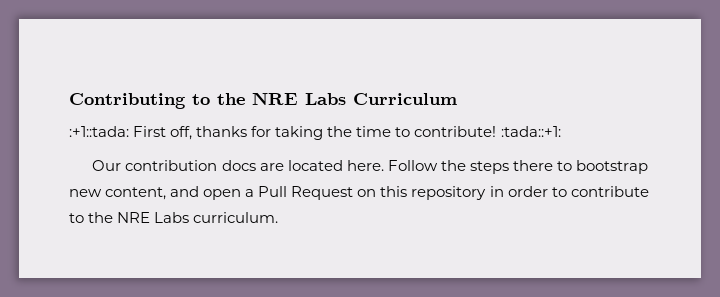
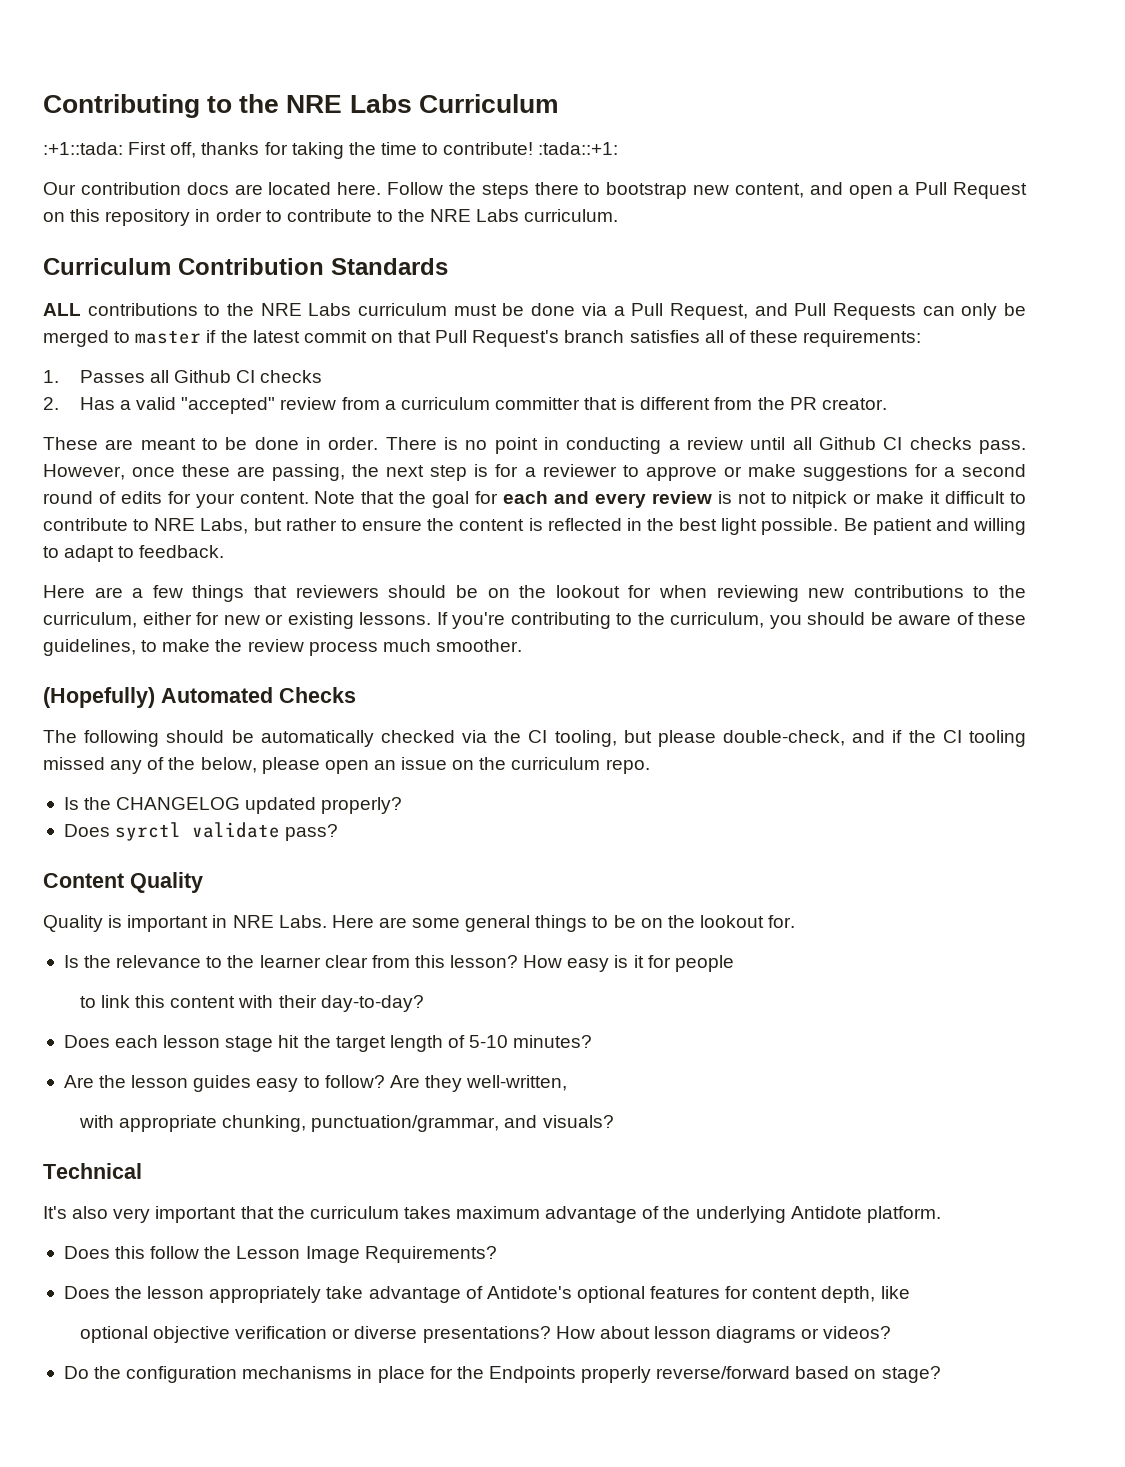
(279, 217) none -> [43,258,448,275] [43,303,1027,320] [43,330,922,347] [43,370,323,383] [43,397,887,414] [43,437,1027,454] [43,464,1026,481] [43,491,1026,508] [43,518,1026,535] [43,545,225,562] [43,585,1026,602] [43,612,1026,629] [43,639,522,656] [43,687,356,708] [43,730,1026,747] [43,757,650,774] [63,797,403,814] [63,822,339,841] [43,872,203,893] [43,915,796,932] [63,955,734,972] [79,995,424,1012] [63,1035,593,1052] [63,1075,568,1092] [78,1115,614,1132] [43,1163,142,1179] [43,1206,941,1223] [63,1246,497,1263] [63,1286,910,1303] [79,1326,892,1343] [63,1366,941,1383] // Curriculum Contribution Standards // ALL contributions to the NRE Labs curriculum must be done via a Pull Request, and Pull Requests can only be merged to master if the latest commit on that Pull Request's branch satisfies all of these requirements: // 1. Passes all Github CI checks // 2. Has a valid "accepted" review from a curriculum committer that is different from the PR creator. // These are meant to be done in order. There is no point in conducting a review until all Github CI checks pass. However, once these are passing, the next step is for a reviewer to approve or make suggestions for a second round of edits for your content. Note that the goal for each and every review is not to nitpick or make it difficult to contribute to NRE Labs, but rather to ensure the content is reflected in the best light possible. Be patient and willing to adapt to feedback. // Here are a few things that reviewers should be on the lookout for when reviewing new contributions to the curriculum, either for new or existing lessons. If you're contributing to the curriculum, you should be aware of these guidelines, to make the review process much smoother. // (Hopefully) Automated Checks // The following should be automatically checked via the CI tooling, but please double-check, and if the CI tooling missed any of the below, please open an issue on the curriculum repo. // Is the CHANGELOG updated properly? // Does syrctl validate pass? // Content Quality // Quality is important in NRE Labs. Here are some general things to be on the lookout for. // Is the relevance to the learner clear from this lesson? How easy is it for people // to link this content with their day-to-day? // Does each lesson stage hit the target length of 5-10 minutes? // Are the lesson guides easy to follow? Are they well-written, // with appropriate chunking, punctuation/grammar, and visuals? // Technical // It's also very important that the curriculum takes maximum advantage of the underlying Antidote platform. // Does this follow the Lesson Image Requirements? // Does the lesson appropriately take advantage of Antidote's optional features for content depth, like // optional objective verification or diverse presentations? How about lesson diagrams or videos? // Do the configuration mechanisms in place for the Endpoints properly reverse/forward based on stage?

